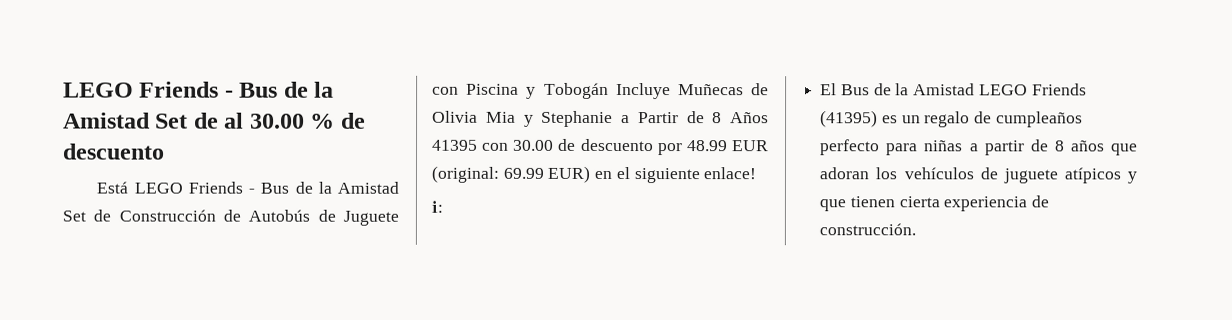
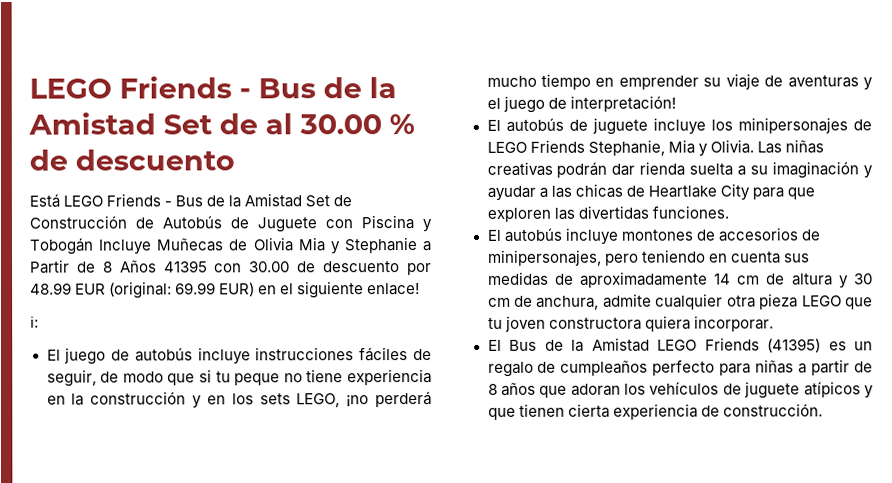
(443, 206) none -> [46,347,432,365] [46,369,432,387] [46,391,432,409] [486,73,873,91] [486,95,676,113] [486,117,872,135] [486,139,824,157] [486,161,873,179] [486,183,815,201] [486,205,729,222] [486,227,820,245] [487,249,810,266] [487,271,873,289] [487,293,873,310] [487,315,774,332] // El juego de autobús incluye instrucciones fáciles de seguir, de modo que si tu peque no tiene experiencia en la construcción y en los sets LEGO, ¡no perderá mucho tiempo en emprender su viaje de aventuras y el juego de interpretación! // El autobús de juguete incluye los minipersonajes de LEGO Friends Stephanie, Mia y Olivia. Las niñas creativas podrán dar rienda suelta a su imaginación y ayudar a las chicas de Heartlake City para que exploren las divertidas funciones. // El autobús incluye montones de accesorios de minipersonajes, pero teniendo en cuenta sus medidas de aproximadamente 14 cm de altura y 30 cm de anchura, admite cualquier otra pieza LEGO que tu joven constructora quiera incorporar.

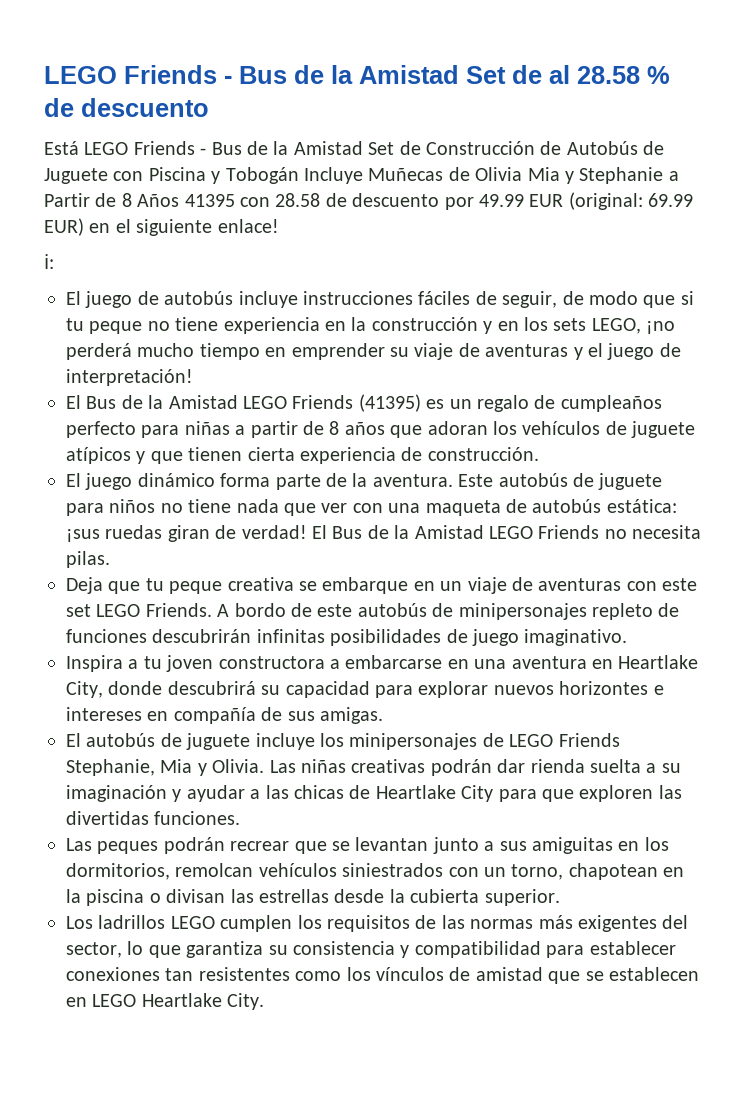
[299,114,382,135] 30.00 -> [577,66,640,84] 28.58
[249,261,291,273] 30.00 -> [275,193,321,207] 28.58
[30,282,72,295] 48.99 -> [478,194,524,207] 49.99
(676, 103) none -> [66,394,662,412] [66,421,696,438] [66,447,539,464] [66,473,663,490] [66,499,677,516] [66,525,702,542] [66,551,110,568] [66,577,698,594] [66,603,680,620] [66,629,628,646] [66,655,699,672] [66,681,664,698] [66,707,383,724] // El Bus de la Amistad LEGO Friends (41395) es un regalo de cumpleaños perfecto para niñas a partir de 8 años que adoran los vehículos de juguete atípicos y que tienen cierta experiencia de construcción. // El juego dinámico forma parte de la aventura. Este autobús de juguete para niños no tiene nada que ver con una maqueta de autobús estática: ¡sus ruedas giran de verdad! El Bus de la Amistad LEGO Friends no necesita pilas. // Deja que tu peque creativa se embarque en un viaje de aventuras con este set LEGO Friends. A bordo de este autobús de minipersonajes repleto de funciones descubrirán infinitas posibilidades de juego imaginativo. // Inspira a tu joven constructora a embarcarse en una aventura en Heartlake City, donde descubrirá su capacidad para explorar nuevos horizontes e intereses en compañía de sus amigas.
[486,227,820,245] [487,249,810,266] [487,271,873,289] [487,293,873,310] [487,315,774,332] [487,337,873,353] [487,359,873,377] [487,381,875,399] [487,403,823,420] El autobús incluye montones de accesorios de minipersonajes, pero teniendo en cuenta sus medidas de aproximadamente 14 cm de altura y 30 cm de anchura, admite cualquier otra pieza LEGO que tu joven constructora quiera incorporar. // El Bus de la Amistad LEGO Friends (41395) es un regalo de cumpleaños perfecto para niñas a partir de 8 años que adoran los vehículos de juguete atípicos y que tienen cierta experiencia de construcción. -> [66,837,669,854] [66,863,685,880] [66,889,560,906] [66,915,689,932] [66,941,676,958] [66,967,699,984] [66,993,265,1010] Las peques podrán recrear que se levantan junto a sus amiguitas en los dormitorios, remolcan vehículos siniestrados con un torno, chapotean en la piscina o divisan las estrellas desde la cubierta superior. // Los ladrillos LEGO cumplen los requisitos de las normas más exigentes del sector, lo que garantiza su consistencia y compatibilidad para establecer conexiones tan resistentes como los vínculos de amistad que se establecen en LEGO Heartlake City.

